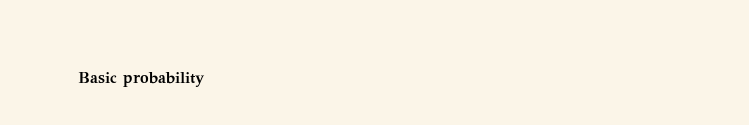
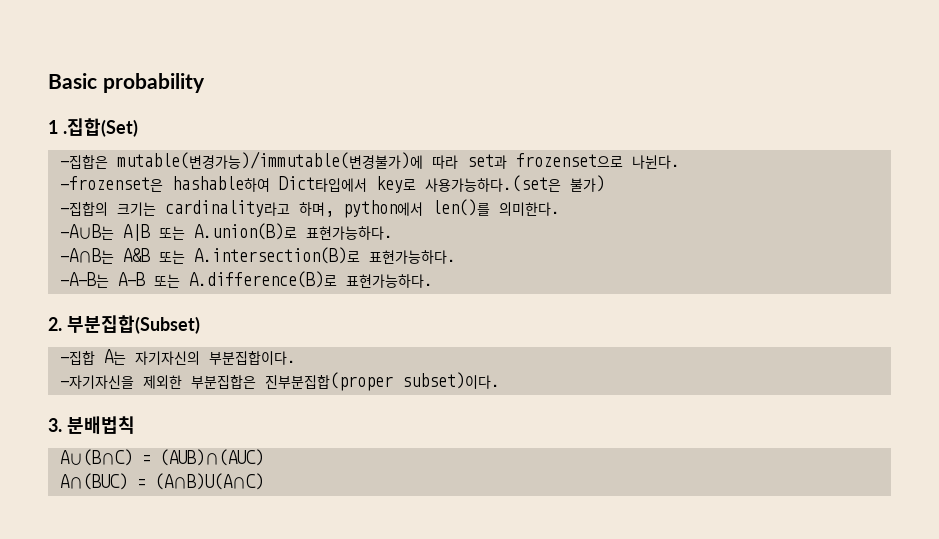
(205, 79) none -> [48,118,138,137] [60,151,680,169] [60,175,605,193] [60,199,560,218] [60,223,393,241] [60,247,456,264] [60,271,433,288] [48,315,200,334] [60,349,296,365] [60,372,500,391] [48,416,135,434] [60,449,264,466] [60,473,264,490] // 1 .집합(Set) // -집합은 mutable(변경가능)/immutable(변경불가)에 따라 set과 frozenset으로 나뉜다. // -frozenset은 hashable하여 Dict타입에서 key로 사용가능하다.(set은 불가) // -집합의 크기는 cardinality라고 하며, python에서 len()를 의미한다. // -A∪B는 A|B 또는 A.union(B)로 표현가능하다. // -A∩B는 A&B 또는 A.intersection(B)로 표현가능하다. // -A-B는 A-B 또는 A.difference(B)로 표현가능하다. // 2. 부분집합(Subset) // -집합 A는 자기자신의 부분집합이다. // -자기자신을 제외한 부분집합은 진부분집합(proper subset)이다. // 3. 분배법칙 // A∪(B∩C) = (AUB)∩(AUC) // A∩(BUC) = (A∩B)U(A∩C)

